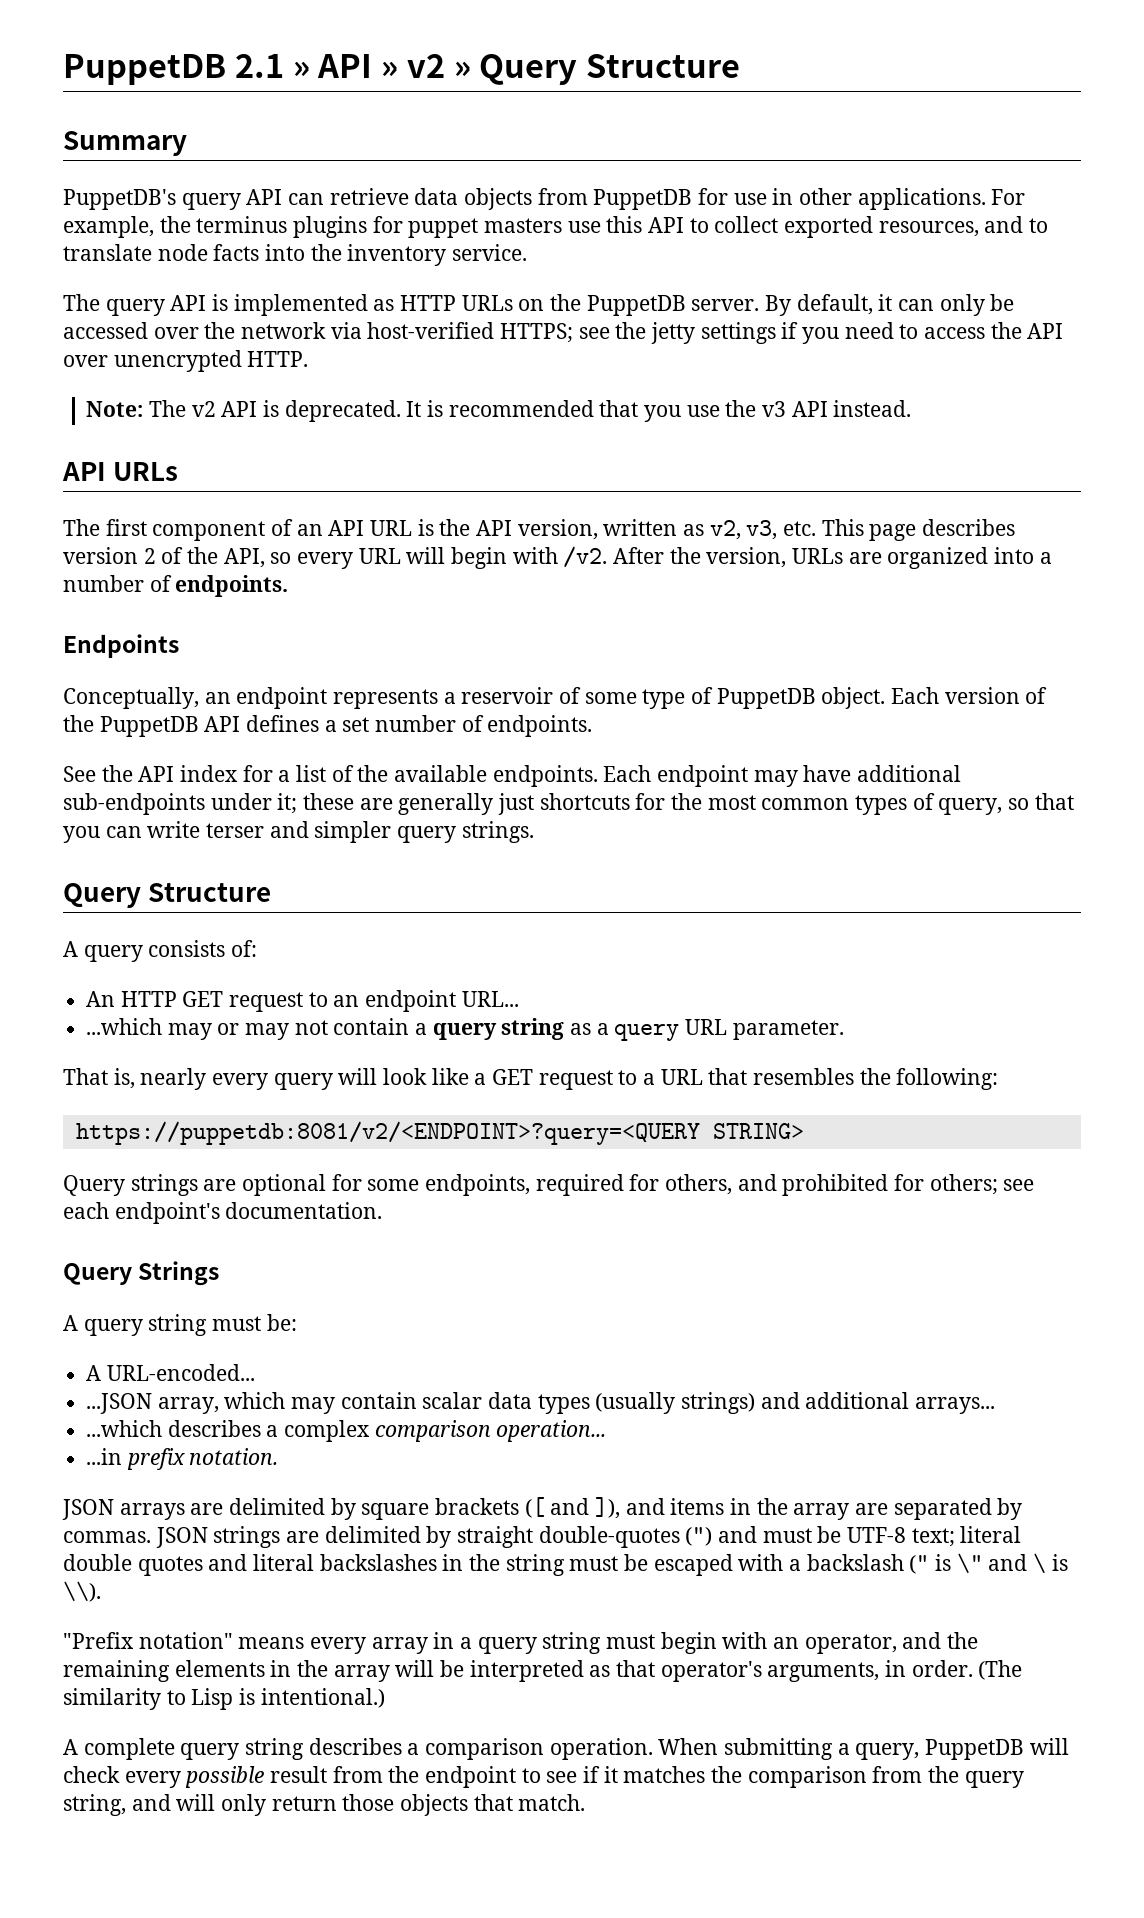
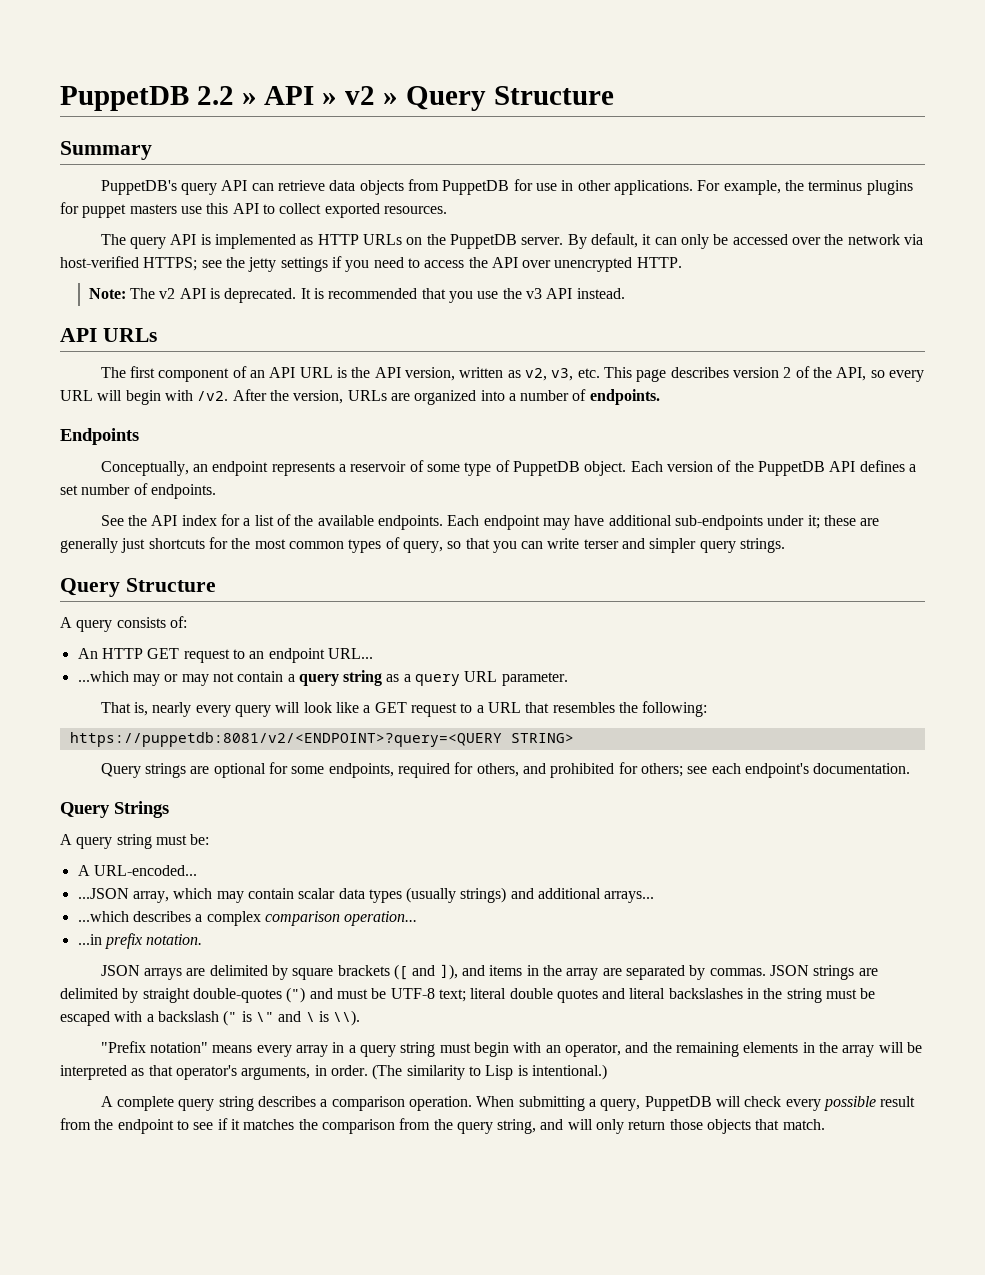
[63,54,284,85] PuppetDB 2.1 -> [60,86,234,111] PuppetDB 2.2
[878,216,1049,237] [63,244,528,266] resources, and to translate node facts into the inventory service. -> [383,206,447,214] resources.

